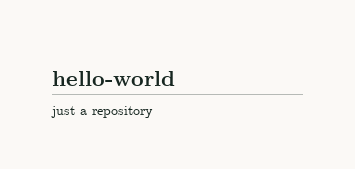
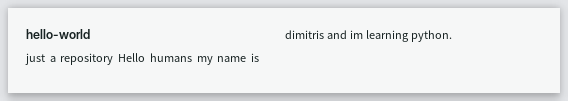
(153, 112) none -> [118,53,259,65] [285,30,452,42] Hello humans my name is dimitris and im learning python.

